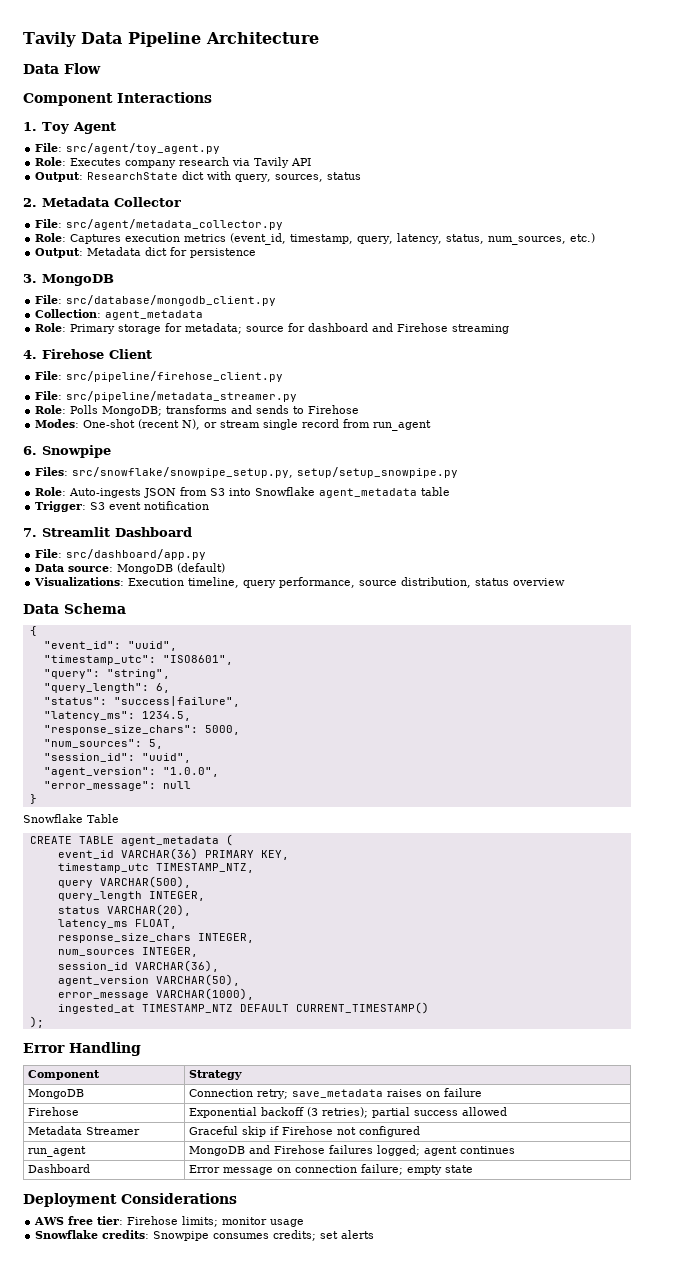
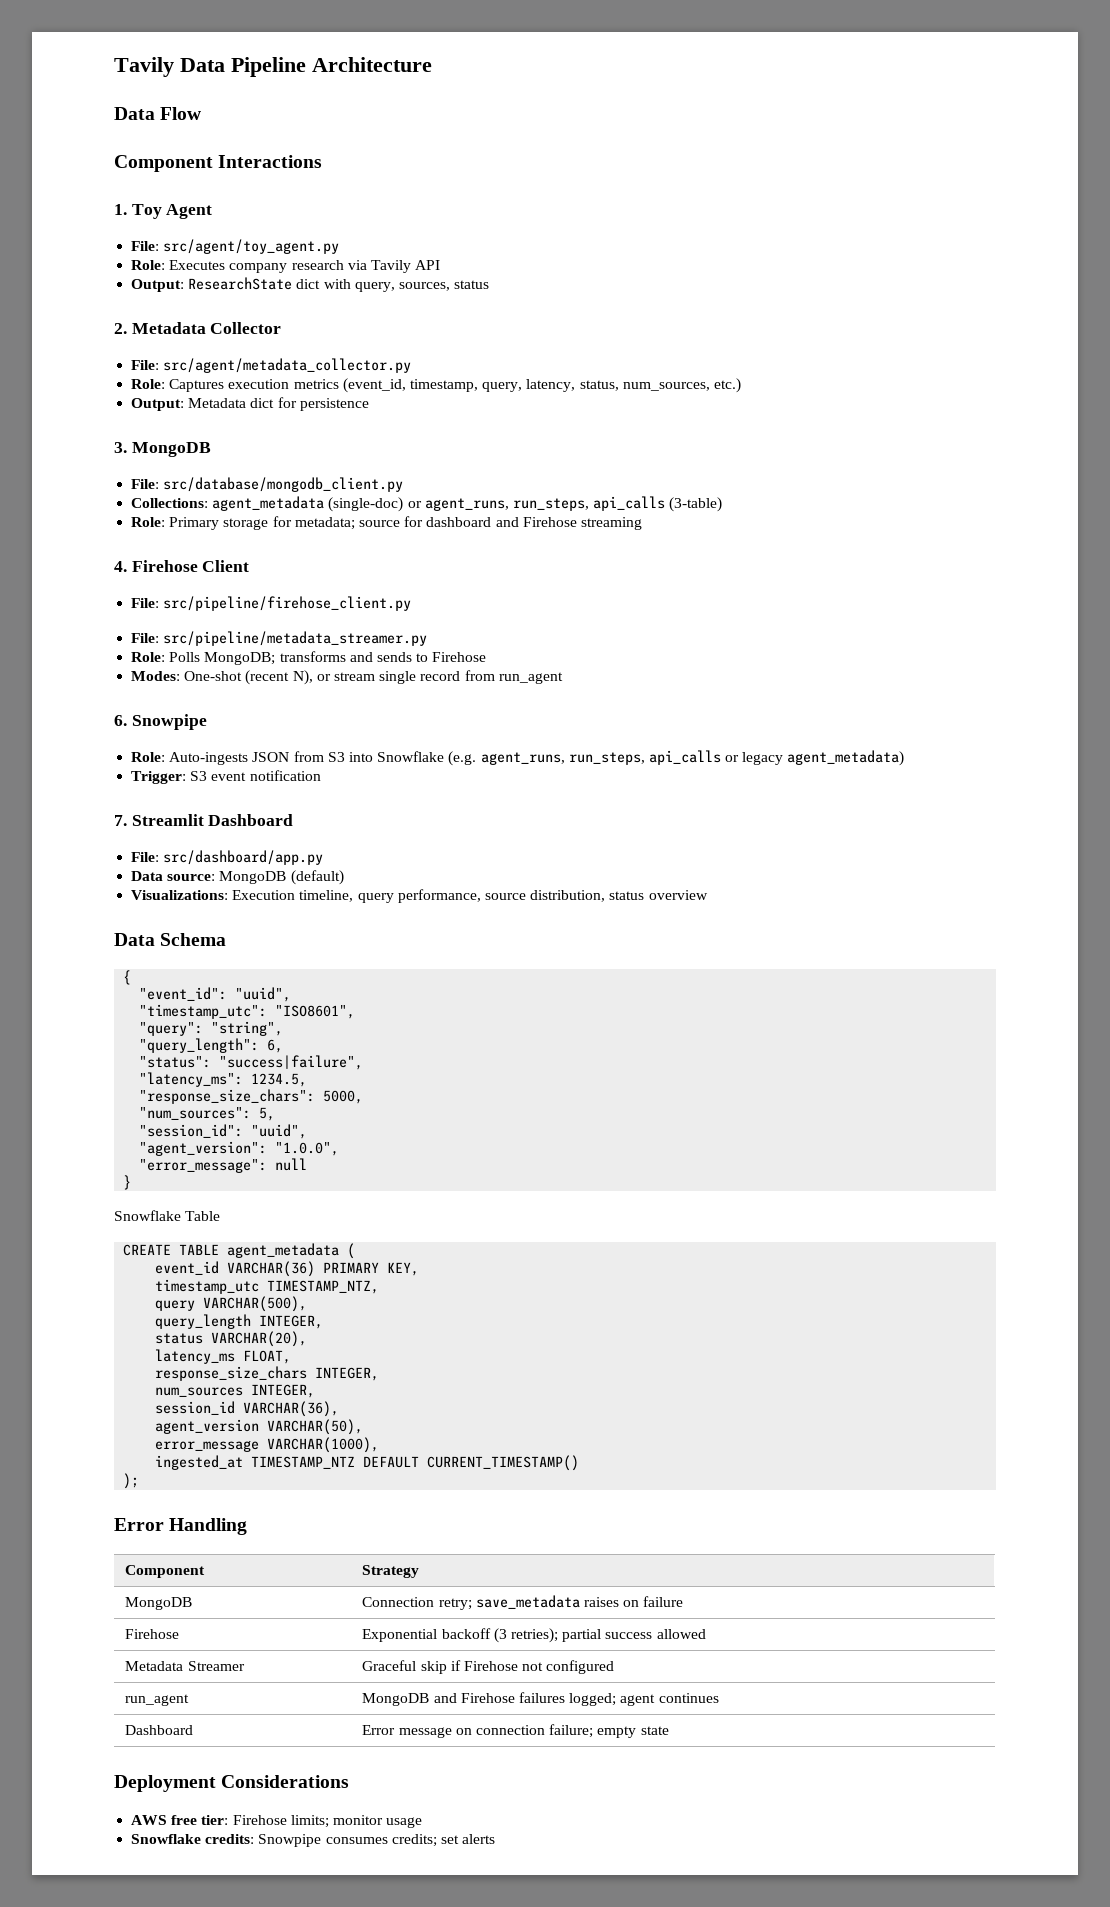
[35,309,204,320] Collection: agent_metadata -> [131,496,723,512] Collections: agent_metadata (single-doc) or agent_runs, run_steps, api_calls (3-table)
[35,467,459,478] // Files: src/snowflake/snowpipe_setup.py, setup/setup_snowpipe.py -> (207, 722) none
[319,487,451,498] agent_metadata table -> [448,750,905,766] (e.g. agent_runs, run_steps, api_calls or legacy agent_metadata)

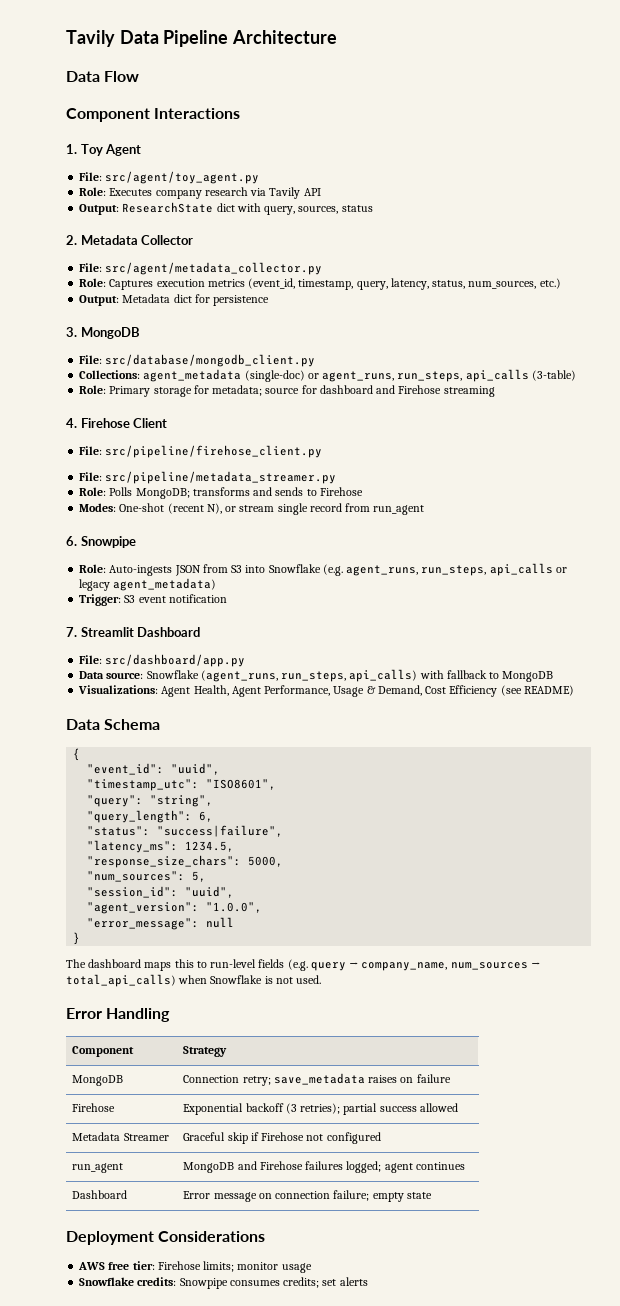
[219,870,344,885] MongoDB (default) -> [146,669,554,682] Snowflake (agent_runs, run_steps, api_calls) with fallback to MongoDB
[232,889,708,903] Execution timeline, query performance, source distribution, status overview -> [161,685,574,697] Agent Health, Agent Performance, Usage & Demand, Cost Efficiency (see README)
[114,1210,221,1221] [123,1243,356,1259] [155,1261,420,1277] [155,1279,380,1294] [155,1296,308,1312] [155,1314,324,1329] [155,1331,308,1347] [155,1349,292,1364] [155,1366,380,1381] [155,1384,316,1398] [155,1401,340,1417] [155,1419,364,1435] [155,1437,380,1453] [155,1455,580,1471] [123,1473,140,1489] Snowflake Table // CREATE TABLE agent_metadata ( // event_id VARCHAR(36) PRIMARY KEY, // timestamp_utc TIMESTAMP_NTZ, // query VARCHAR(500), // query_length INTEGER, // status VARCHAR(20), // latency_ms FLOAT, // response_size_chars INTEGER, // num_sources INTEGER, // session_id VARCHAR(36), // agent_version VARCHAR(50), // error_message VARCHAR(1000), // ingested_at TIMESTAMP_NTZ DEFAULT CURRENT_TIMESTAMP() // ); -> [66,959,540,971] [66,974,322,987] The dashboard maps this to run-level fields (e.g. query → company_name, num_sources → total_api_calls) when Snowflake is not used.

